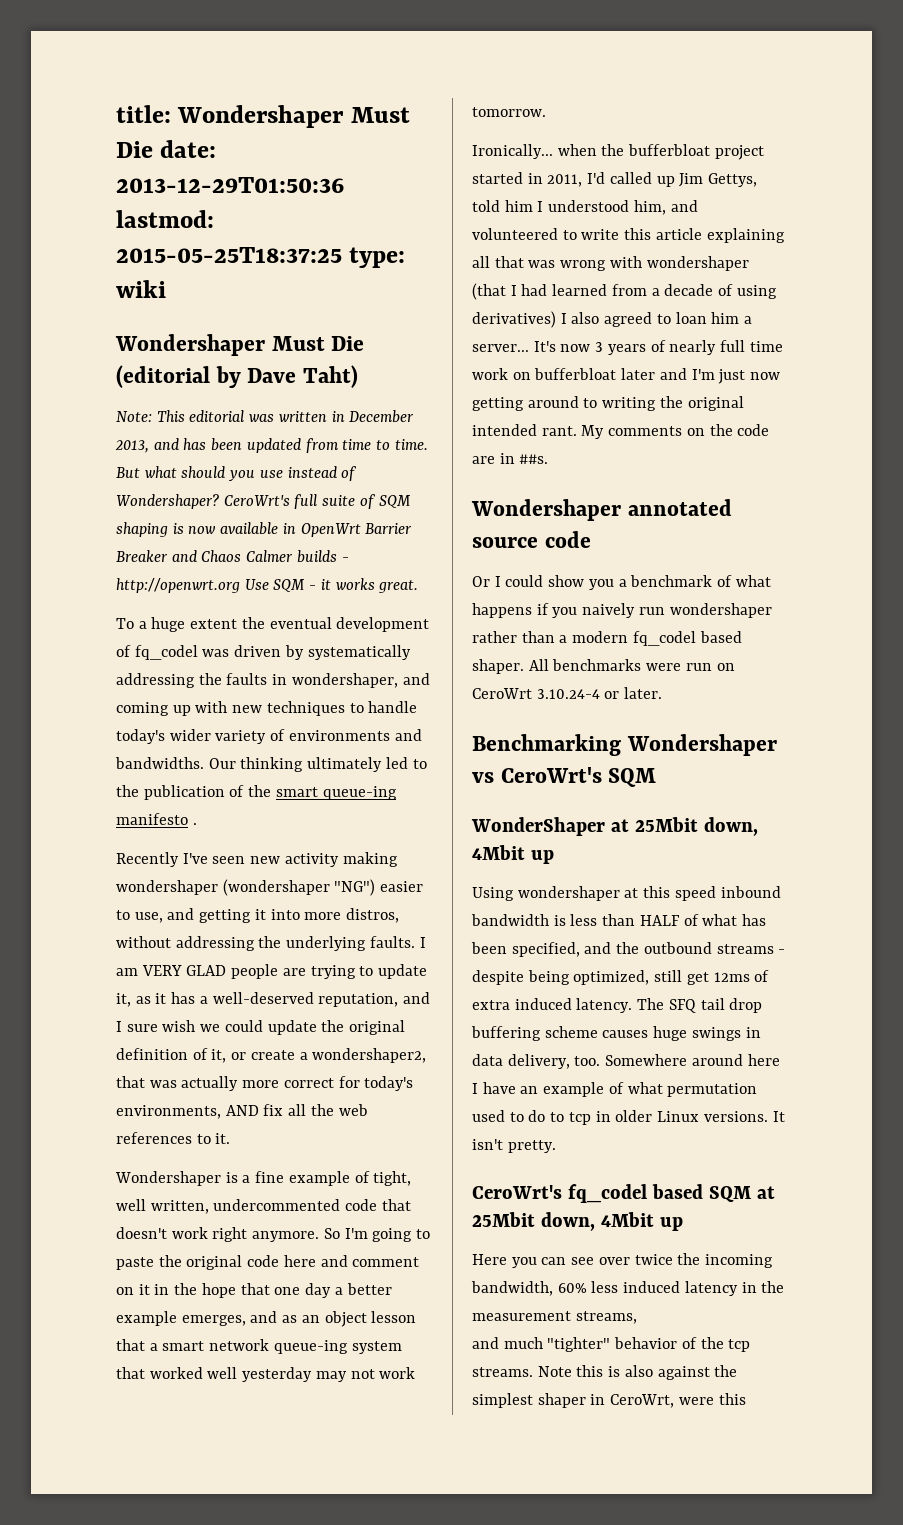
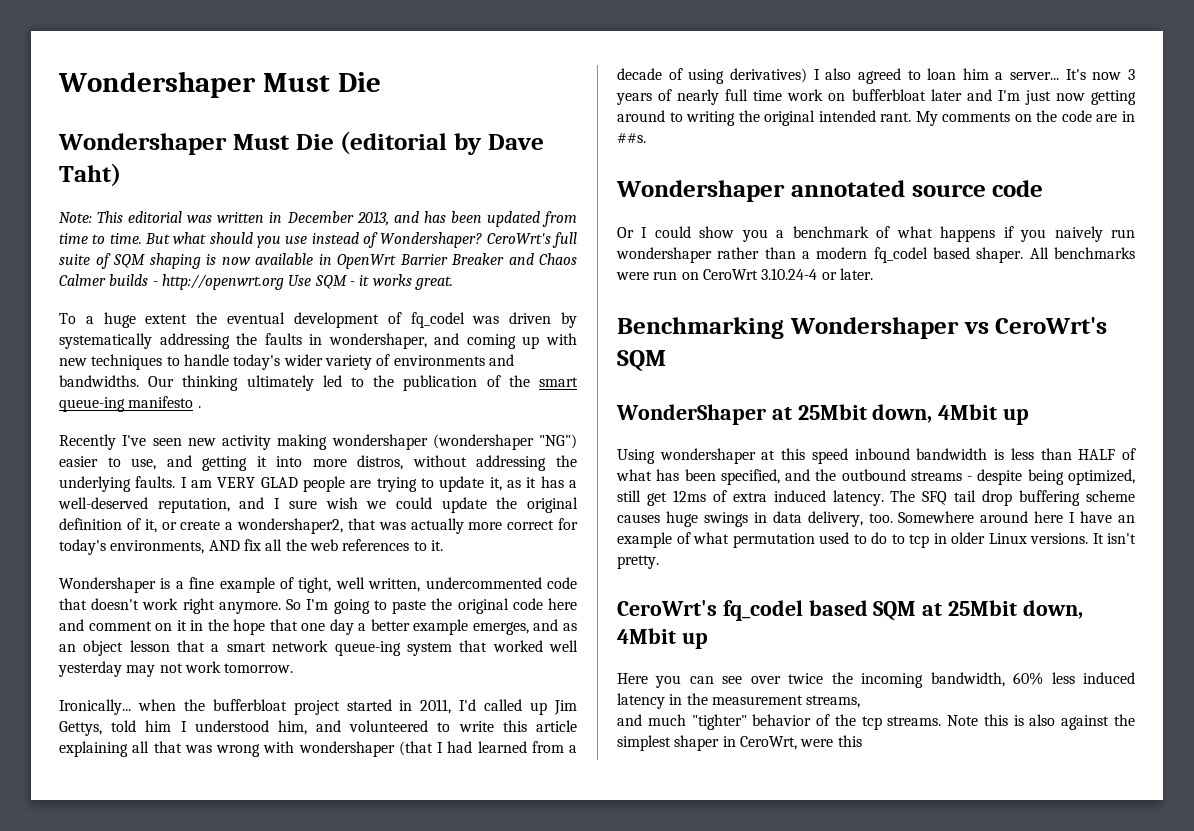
[116,105,410,128] [116,140,217,158] [116,177,344,193] [116,210,214,228] [116,247,406,268] [116,280,166,298] title: Wondershaper Must Die date: 2013-12-29T01:50:36 lastmod: 2015-05-25T18:37:25 type: wiki -> [58,71,381,98] Wondershaper Must Die

